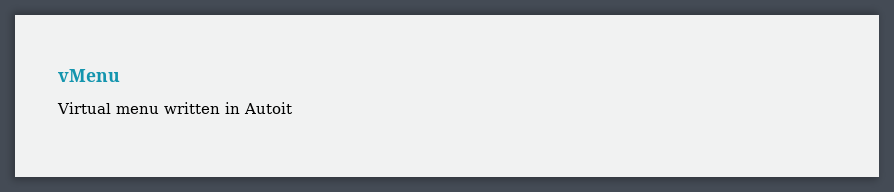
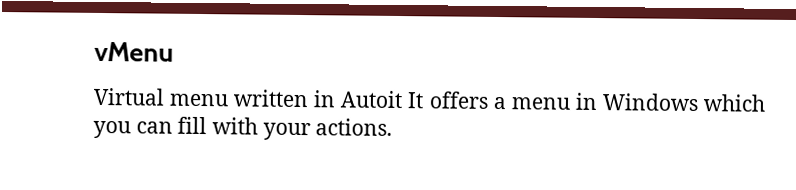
(292, 108) none -> [407,91,766,112] [93,116,393,141] It offers a menu in Windows which you can fill with your actions.

